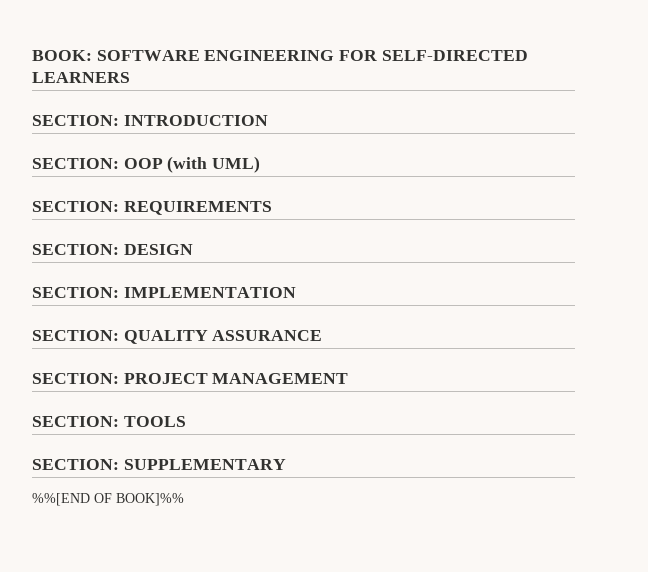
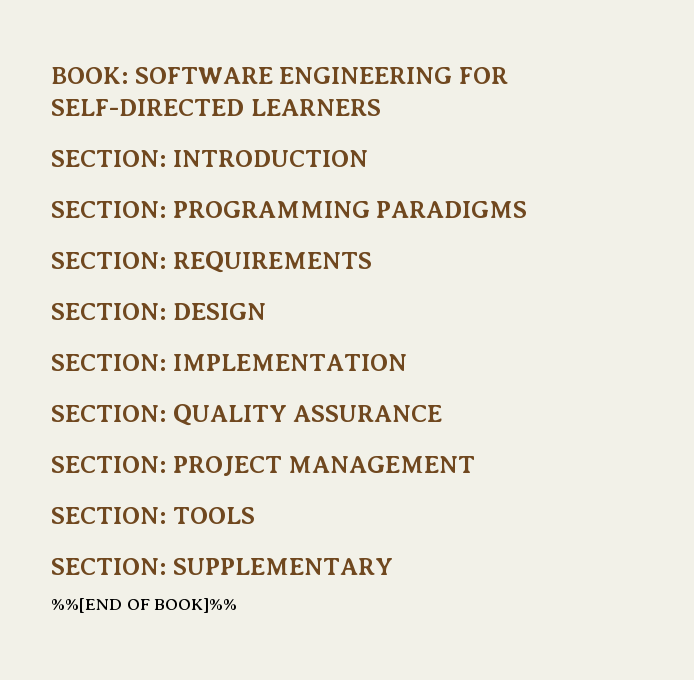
[123,156,261,173] OOP (with UML) -> [172,201,528,218] PROGRAMMING PARADIGMS

